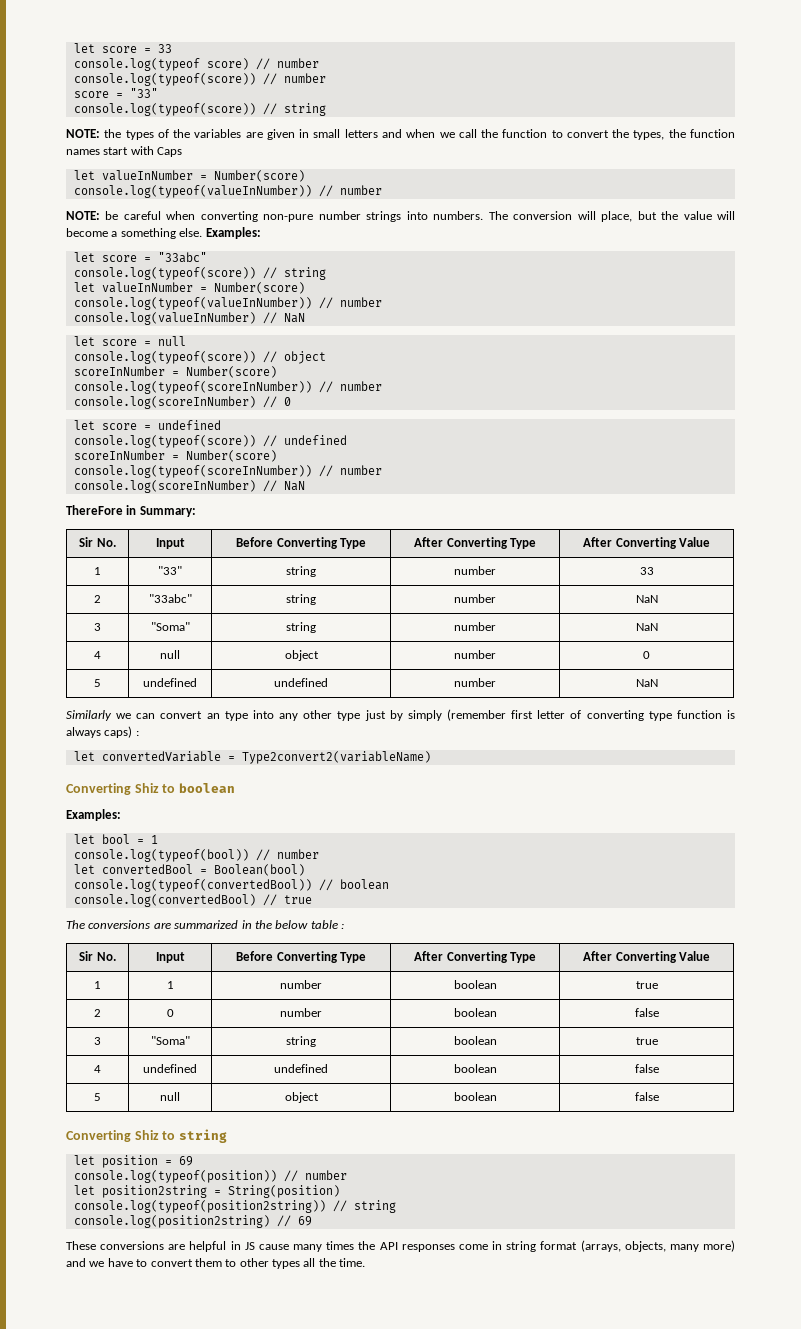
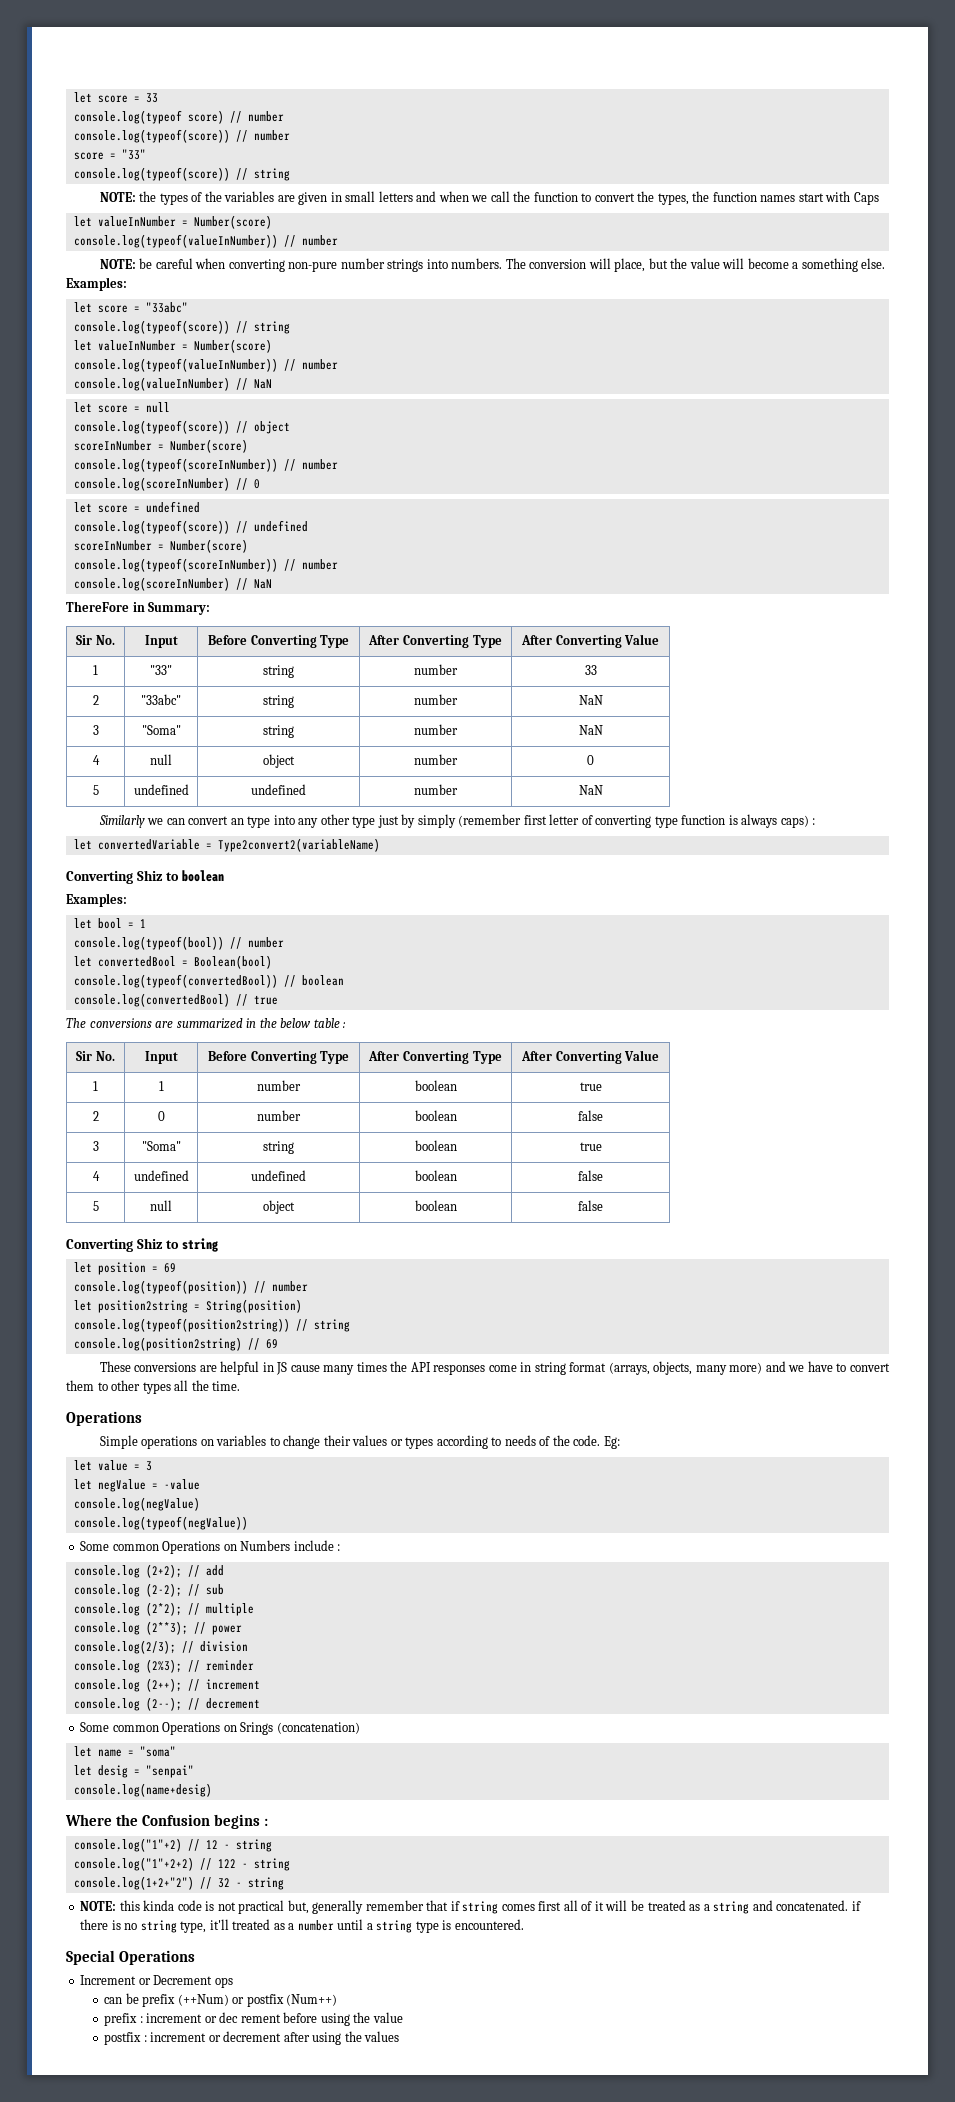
(366, 1262) none -> [66,1411,142,1426] [99,1435,620,1449] [73,1460,152,1471] [73,1479,200,1492] [73,1497,200,1511] [73,1516,248,1530] [80,1540,341,1554] [73,1564,224,1578] [73,1583,224,1597] [73,1602,254,1616] [73,1621,242,1635] [73,1640,248,1654] [73,1659,254,1673] [73,1678,260,1692] [73,1697,260,1711] [80,1722,360,1735] [73,1746,176,1757] [73,1765,194,1778] [73,1783,212,1797] [65,1814,268,1829] [73,1838,272,1852] [73,1857,290,1871] [73,1876,284,1890] [80,1900,861,1914] [80,1919,524,1933] [66,1950,195,1965] [80,1975,233,1988] [104,1993,338,2007] [104,2012,403,2026] [104,2031,400,2045] // Operations // Simple operations on variables to change their values or types according to needs of the code. Eg: // let value = 3 // let negValue = -value // console.log(negValue) // console.log(typeof(negValue)) // Some common Operations on Numbers include : // console.log (2+2); // add // console.log (2-2); // sub // console.log (2*2); // multiple // console.log (2**3); // power // console.log(2/3); // division // console.log (2%3); // reminder // console.log (2++); // increment // console.log (2--); // decrement // Some common Operations on Srings (concatenation) // let name = "soma" // let desig = "senpai" // console.log(name+desig) // Where the Confusion begins : // console.log("1"+2) // 12 - string // console.log("1"+2+2) // 122 - string // console.log(1+2+"2") // 32 - string // NOTE: this kinda code is not practical but, generally remember that if string comes first all of it will be treated as a string and concatenated. if there is no string type, it'll treated as a number until a string type is encountered. // Special Operations // Increment or Decrement ops // can be prefix (++Num) or postfix (Num++) // prefix : increment or dec rement before using the value // postfix : increment or decrement after using the values

